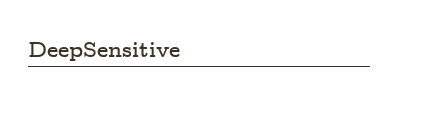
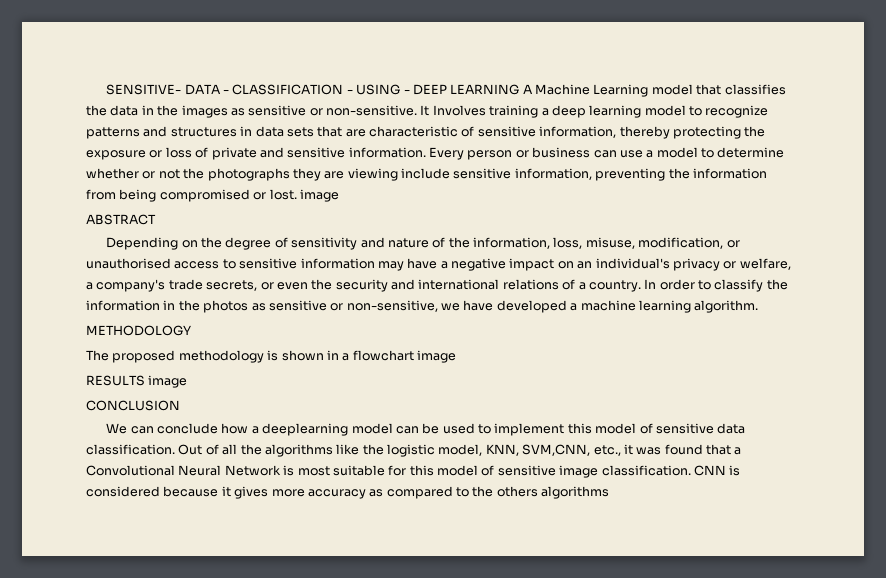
[28,42,180,61] DeepSensitive -> [106,84,786,97] [86,105,769,118] [86,126,766,139] [86,147,785,160] [86,168,767,181] [86,189,339,202] [86,214,156,225] [106,237,740,250] [86,258,791,271] [86,279,788,292] [86,300,759,313] [86,325,191,336] [86,350,456,363] [86,375,188,388] [86,400,180,411] [106,423,746,436] [86,444,742,457] [86,465,741,478] [86,486,610,499] SENSITIVE- DATA - CLASSIFICATION - USING - DEEP LEARNING A Machine Learning model that classifies the data in the images as sensitive or non-sensitive. It Involves training a deep learning model to recognize patterns and structures in data sets that are characteristic of sensitive information, thereby protecting the exposure or loss of private and sensitive information. Every person or business can use a model to determine whether or not the photographs they are viewing include sensitive information, preventing the information from being compromised or lost. image // ABSTRACT // Depending on the degree of sensitivity and nature of the information, loss, misuse, modification, or unauthorised access to sensitive information may have a negative impact on an individual's privacy or welfare, a company's trade secrets, or even the security and international relations of a country. In order to classify the information in the photos as sensitive or non-sensitive, we have developed a machine learning algorithm. // METHODOLOGY // The proposed methodology is shown in a flowchart image // RESULTS image // CONCLUSION // We can conclude how a deeplearning model can be used to implement this model of sensitive data classification. Out of all the algorithms like the logistic model, KNN, SVM,CNN, etc., it was found that a Convolutional Neural Network is most suitable for this model of sensitive image classification. CNN is considered because it gives more accuracy as compared to the others algorithms

